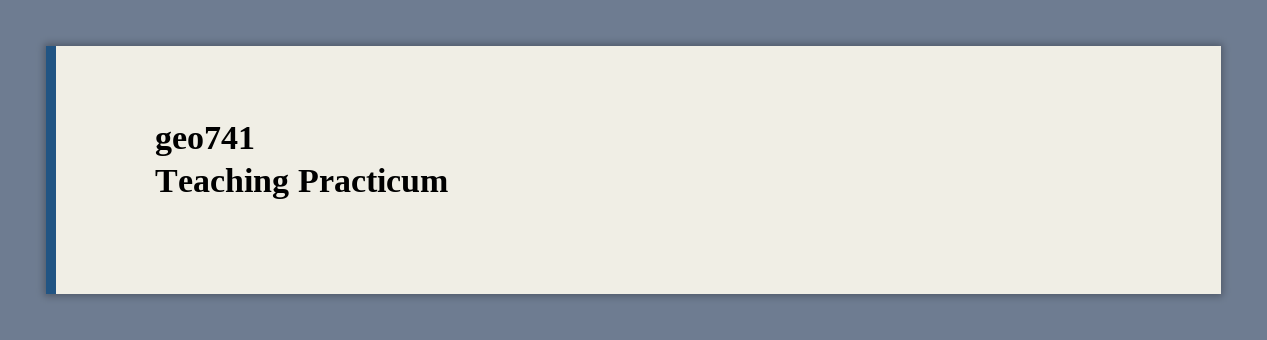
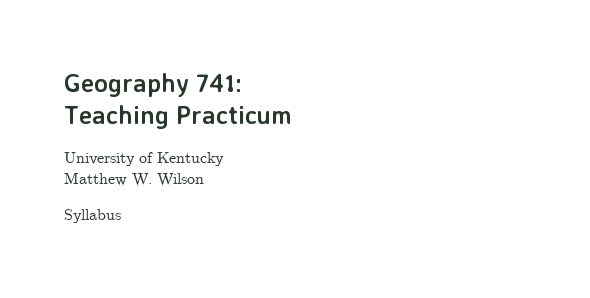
[155,127,255,156] geo741 -> [64,73,242,97] Geography 741:
(449, 180) none -> [64,152,224,166] [64,172,204,187] [64,209,121,223] // University of Kentucky // Matthew W. Wilson // Syllabus

